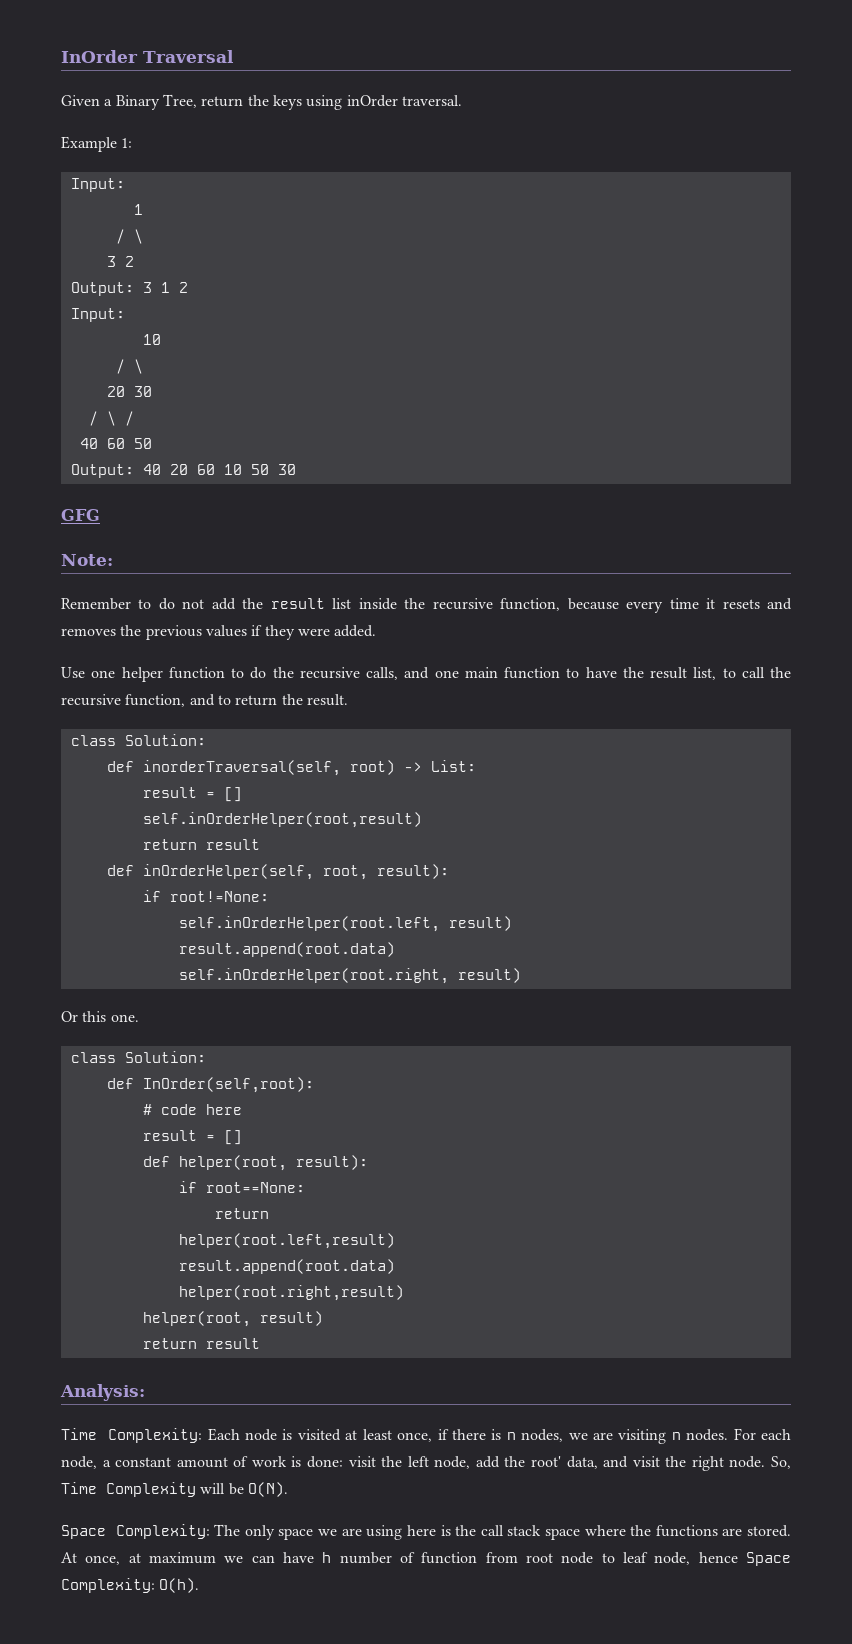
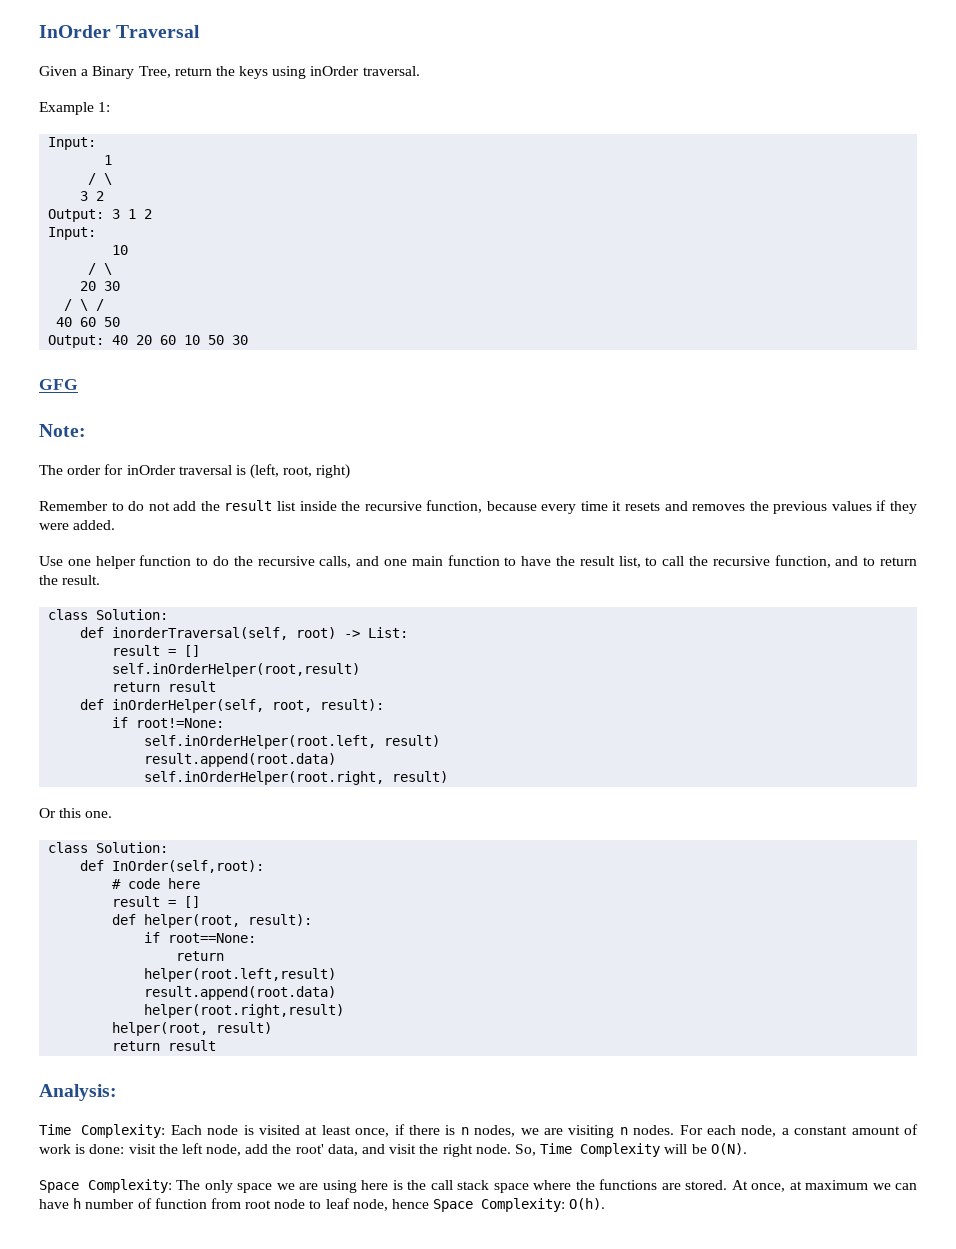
(113, 560) none -> [39,464,351,479] // The order for inOrder traversal is (left, root, right)

